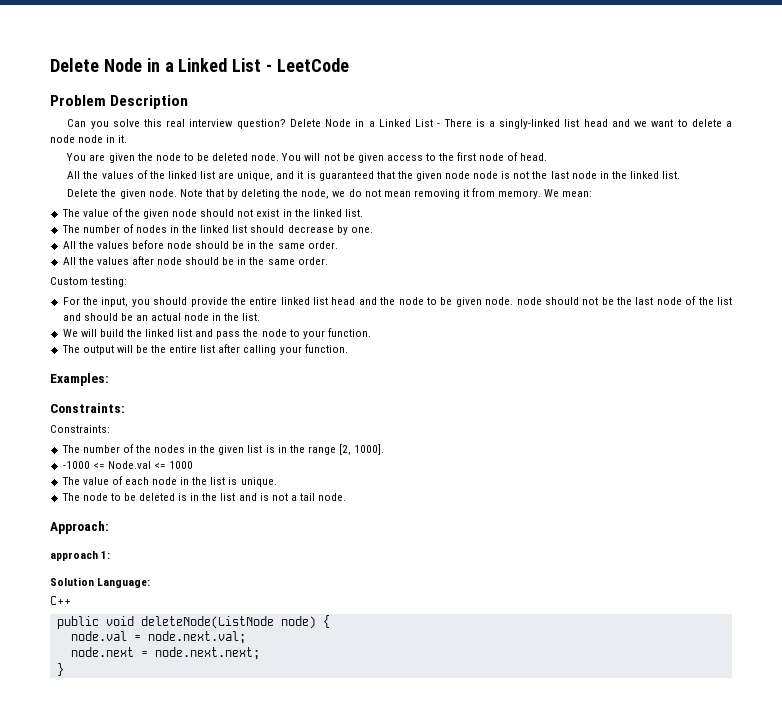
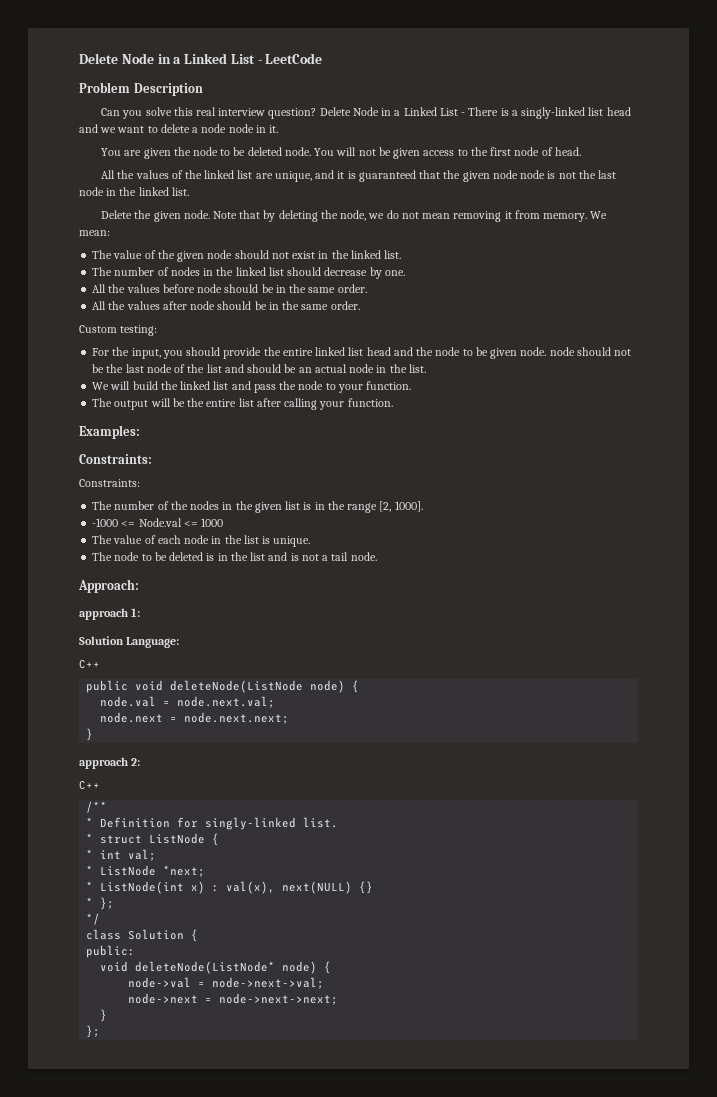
(64, 669) none -> [79,757,141,769] [79,780,100,790] [86,801,108,813] [86,817,339,830] [86,833,220,846] [86,849,157,861] [86,865,206,877] [86,881,374,894] [86,897,115,910] [86,913,101,925] [86,929,199,942] [86,945,136,958] [100,961,332,974] [128,977,325,989] [128,993,339,1005] [100,1009,108,1022] [86,1025,101,1038] // approach 2: // C++ // /** // * Definition for singly-linked list. // * struct ListNode { // * int val; // * ListNode *next; // * ListNode(int x) : val(x), next(NULL) {} // * }; // */ // class Solution { // public: // void deleteNode(ListNode* node) { // node->val = node->next->val; // node->next = node->next->next; // } // };

